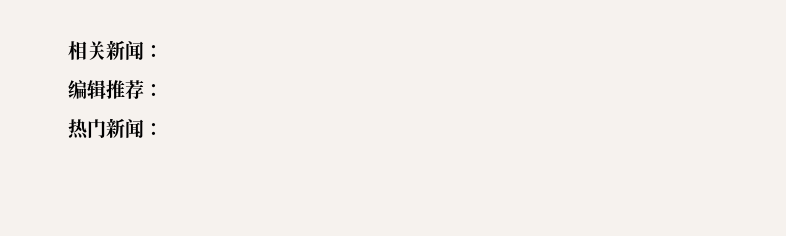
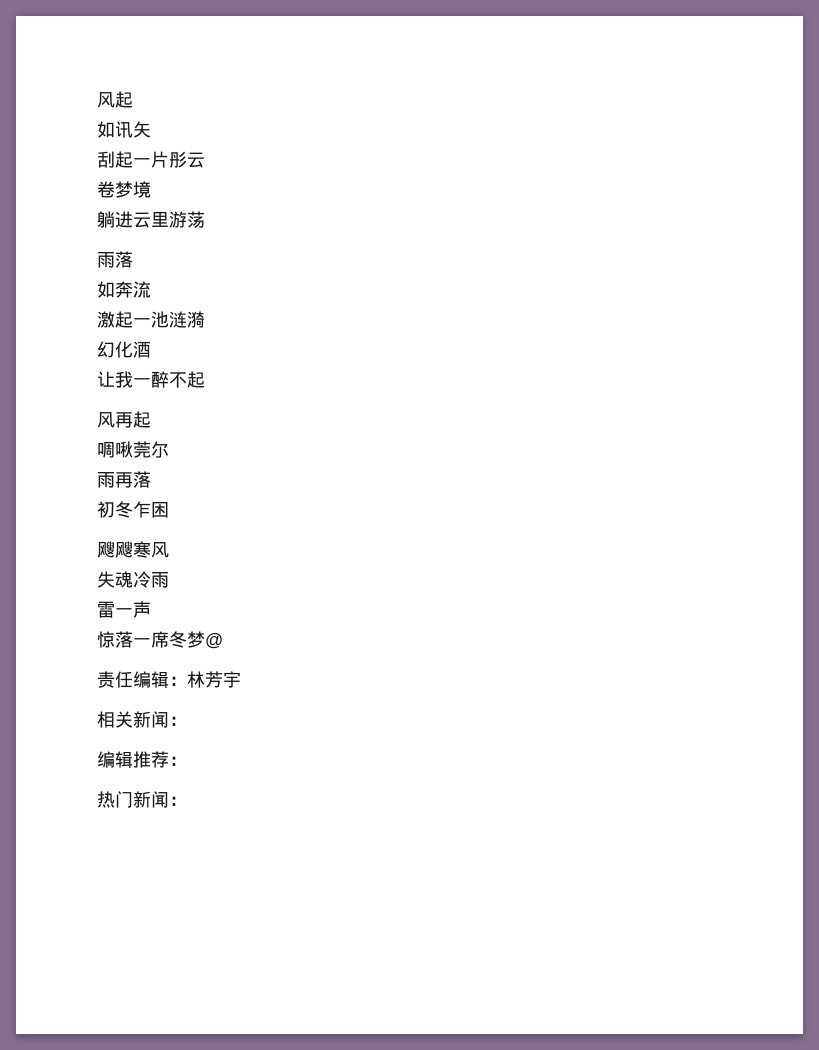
(68, 50) none -> [97,91,133,108] [97,121,151,138] [97,151,205,168] [97,181,151,198] [97,211,205,228] [97,251,133,268] [97,281,151,298] [97,311,205,328] [97,341,151,358] [97,371,205,388] [97,411,151,428] [97,441,169,458] [97,471,151,488] [97,501,169,518] [97,541,169,558] [97,571,169,588] [97,601,151,618] [97,631,223,649] [97,671,241,688] 风起 // 如讯矢 // 刮起一片彤云 // 卷梦境 // 躺进云里游荡 // 雨落 // 如奔流 // 激起一池涟漪 // 幻化酒 // 让我一醉不起 // 风再起 // 啁啾莞尔 // 雨再落 // 初冬乍困 // 飕飕寒风 // 失魂冷雨 // 雷一声 // 惊落一席冬梦@ // 责任编辑：林芳宇 //

